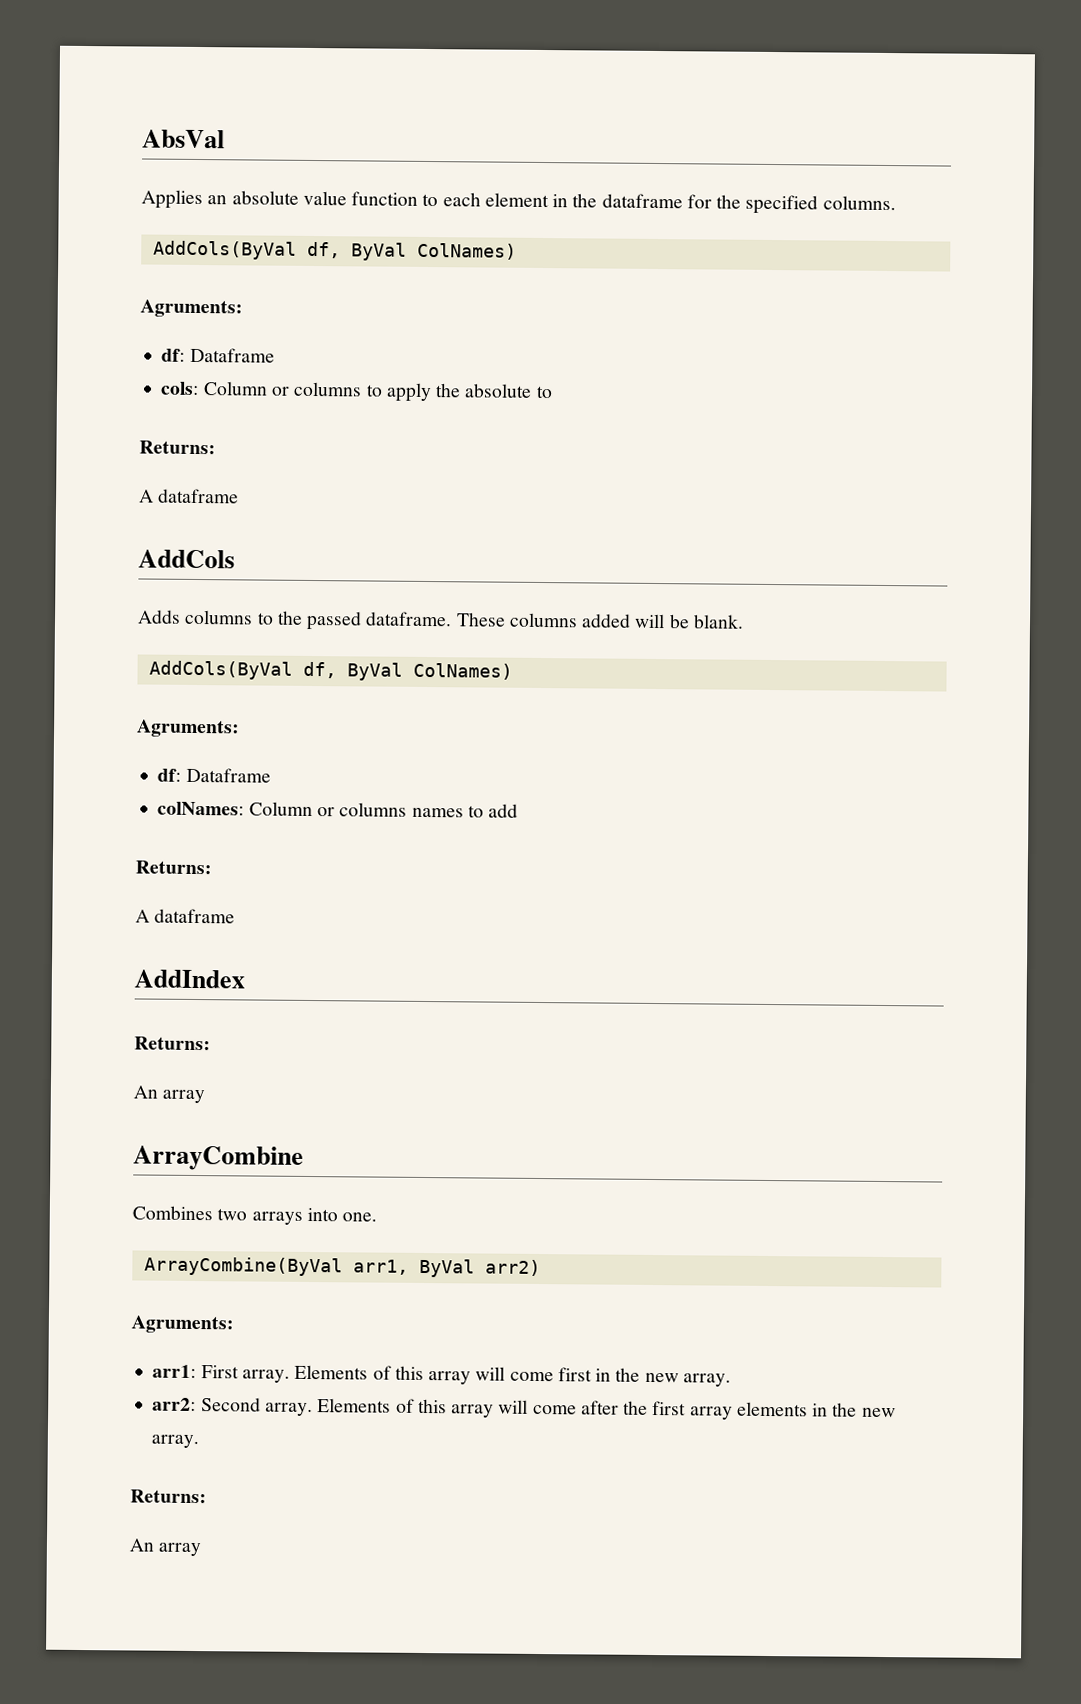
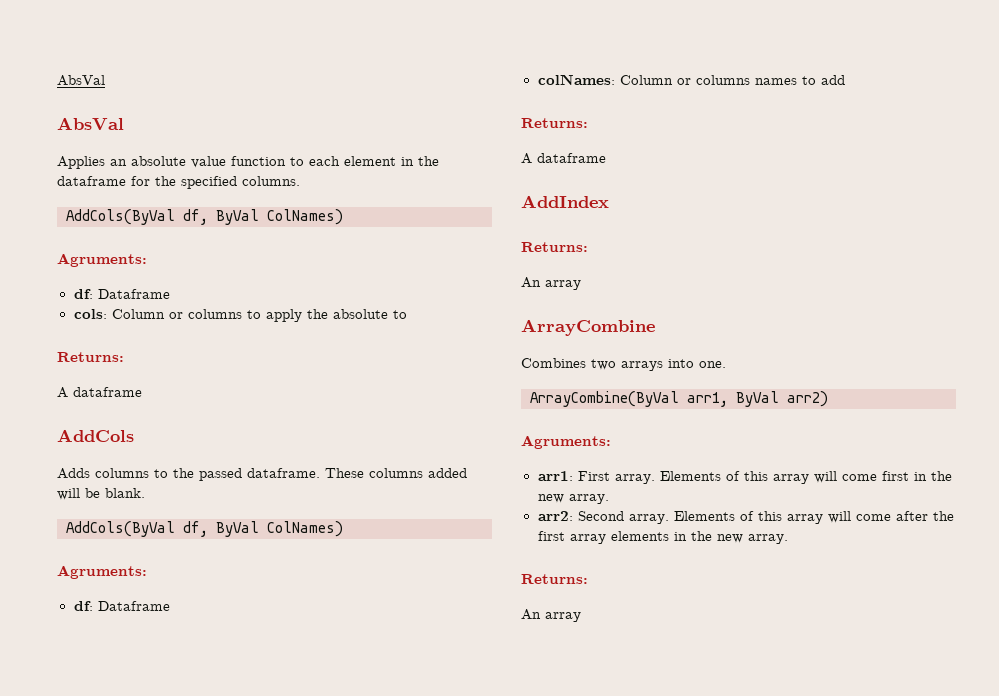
[142,129,225,149] AbsVal -> [57,75,105,86] [57,117,124,130] AbsVal // AbsVal

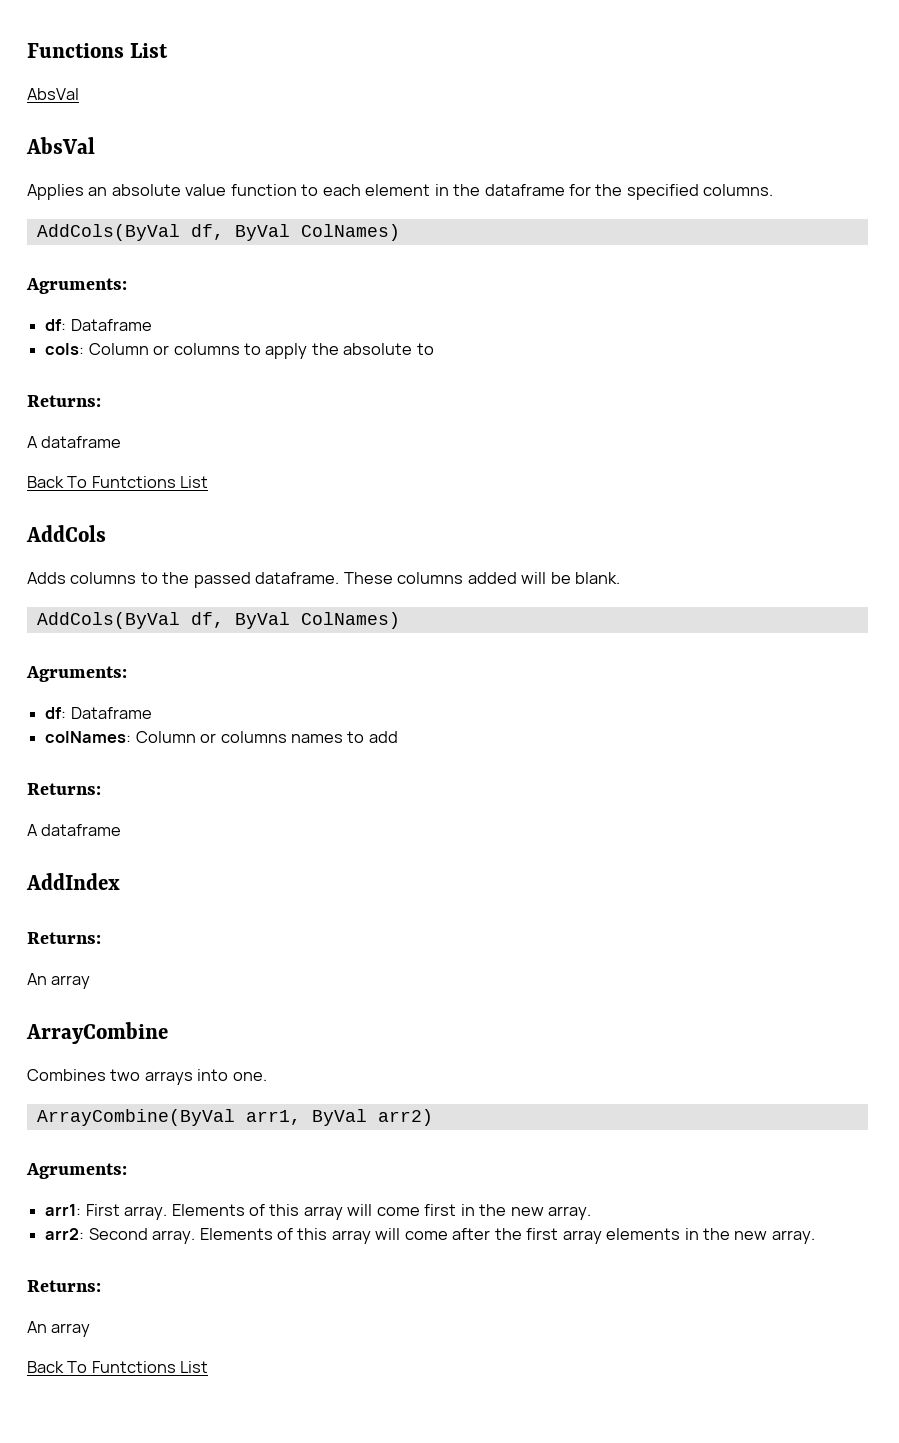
(57, 80) none -> [27,43,169,58] Functions List //
(142, 392) none -> [27,476,209,488] // Back To Funtctions List
(581, 617) none -> [27,1361,209,1373] // Back To Funtctions List

